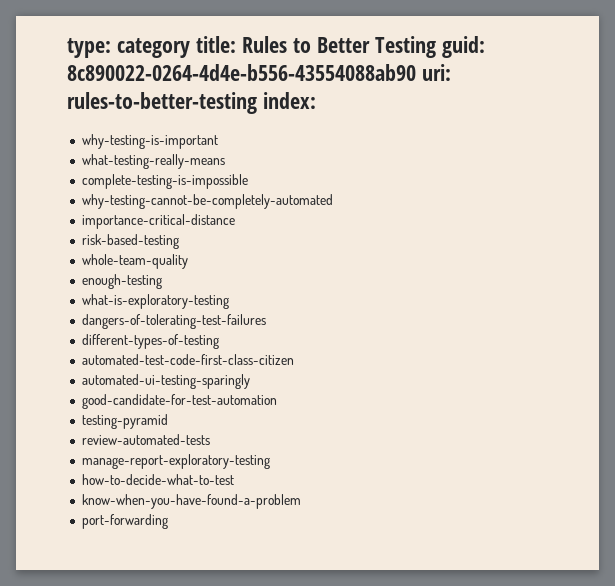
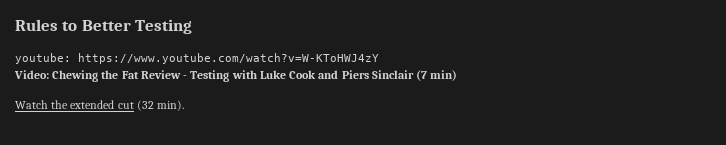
[67,36,236,58] type: category title: -> (15, 25) none
[441,36,485,58] [67,64,451,81] [67,92,316,114] [81,134,218,149] [81,154,225,169] [81,174,248,189] [81,194,333,209] [81,214,235,229] [81,234,179,249] [81,254,188,269] [81,274,162,289] [81,294,229,309] [81,314,266,329] [81,334,219,349] [81,354,294,365] [81,374,250,389] [81,394,277,409] [81,414,168,429] [81,434,210,445] [81,454,270,469] [81,474,234,485] [81,494,301,509] [81,514,168,529] guid: 8c890022-0264-4d4e-b556-43554088ab90 uri: rules-to-better-testing index: // why-testing-is-important // what-testing-really-means // complete-testing-is-impossible // why-testing-cannot-be-completely-automated // importance-critical-distance // risk-based-testing // whole-team-quality // enough-testing // what-is-exploratory-testing // dangers-of-tolerating-test-failures // different-types-of-testing // automated-test-code-first-class-citizen // automated-ui-testing-sparingly // good-candidate-for-test-automation // testing-pyramid // review-automated-tests // manage-report-exploratory-testing // how-to-decide-what-to-test // know-when-you-have-found-a-problem // port-forwarding -> [15,53,379,64] [14,70,458,82] [15,100,185,111] // youtube: https://www.youtube.com/watch?v=W-KToHWJ4zY // Video: Chewing the Fat Review - Testing with Luke Cook and Piers Sinclair (7 min) // Watch the extended cut (32 min).

